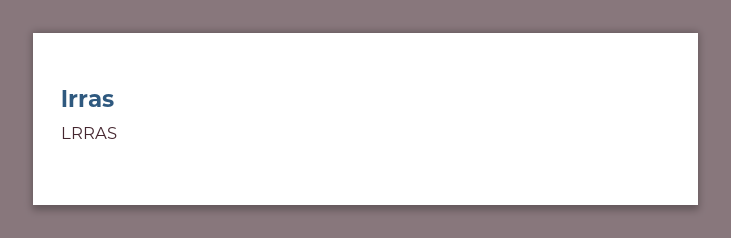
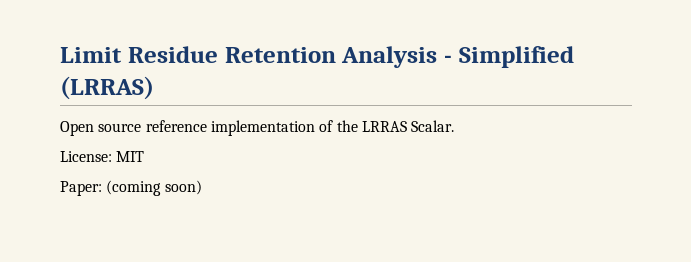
[61,90,114,107] [61,127,117,139] lrras // LRRAS -> [60,46,574,68] [60,76,154,100] [60,120,455,136] [60,151,145,162] [60,180,202,196] Limit Residue Retention Analysis - Simplified (LRRAS) // Open source reference implementation of the LRRAS Scalar. // License: MIT // Paper: (coming soon)

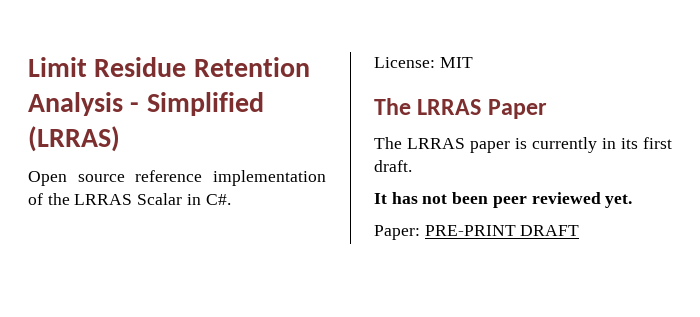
[411,120,455,132] Scalar. -> [137,193,231,205] Scalar in C#.
(145, 156) none -> [374,98,547,119] [374,137,672,153] [374,160,412,172] [374,192,633,208] // The LRRAS Paper // The LRRAS paper is currently in its first draft. // It has not been peer reviewed yet.
[106,180,202,196] (coming soon) -> [424,225,580,236] PRE-PRINT DRAFT

